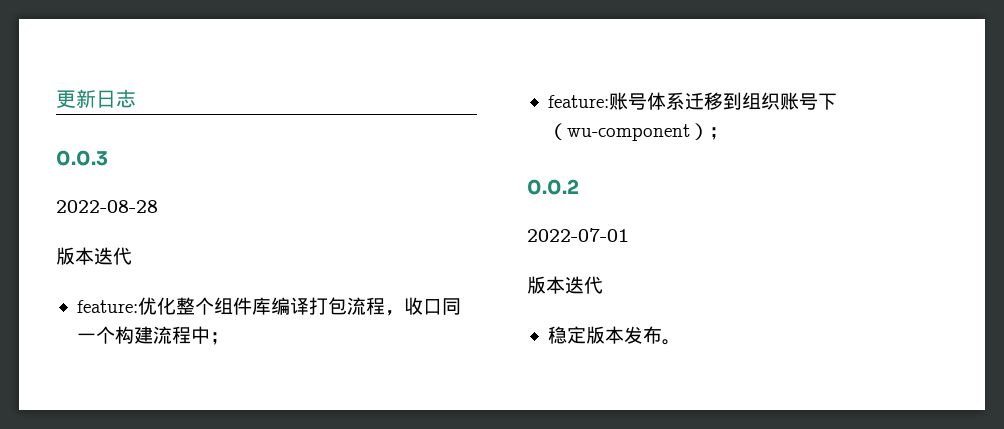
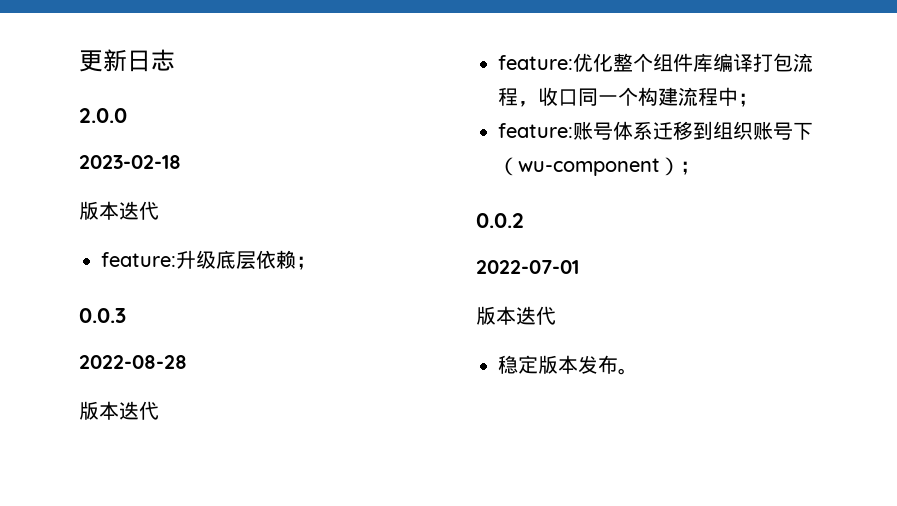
(136, 98) none -> [79,108,127,123] [79,155,181,169] [79,201,159,220] [101,250,316,270] // 2.0.0 // 2023-02-18 // 版本迭代 // feature:升级底层依赖；

